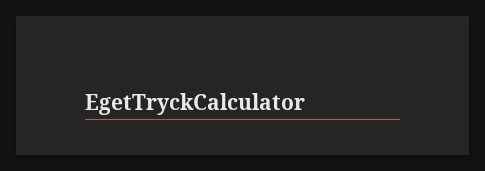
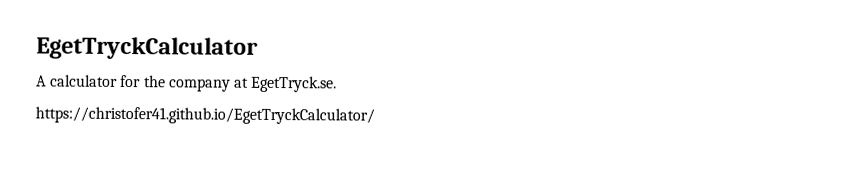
(305, 104) none -> [36,74,338,93] [35,106,375,125] // A calculator for the company at EgetTryck.se. // https://christofer41.github.io/EgetTryckCalculator/

